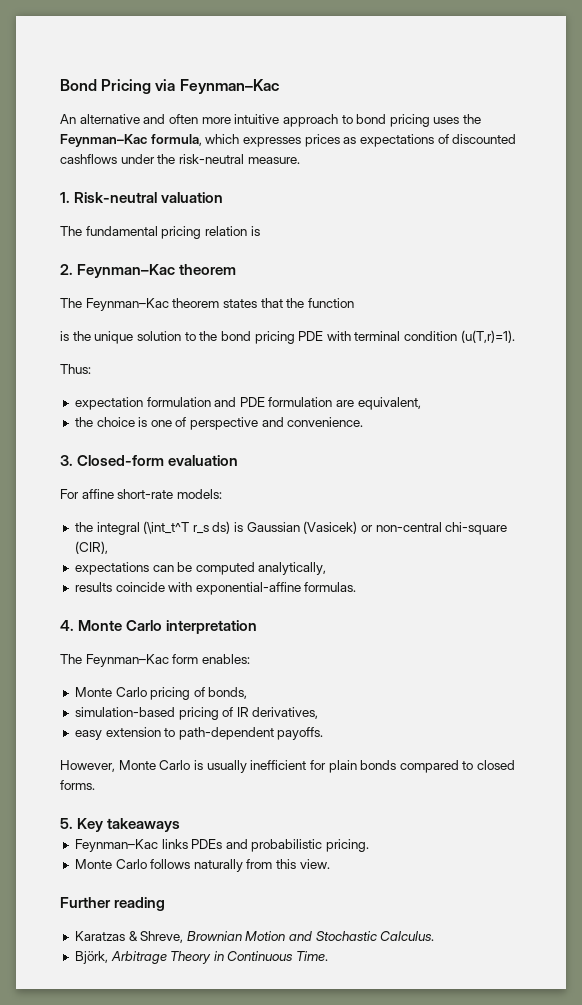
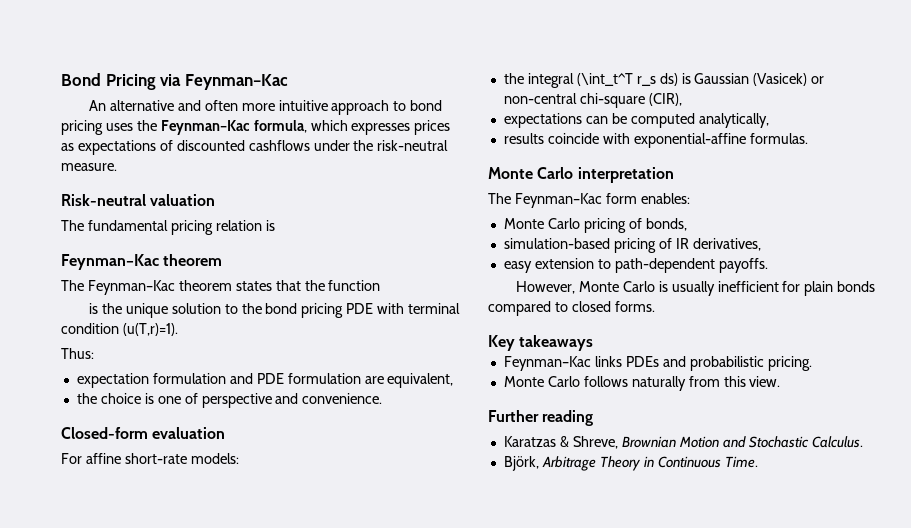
[60,192,70,203] 1. -> (117, 167) none
[60,264,73,275] 2. -> (275, 225) none
[60,455,73,466] 3. -> (383, 398) none
[60,620,74,631] 4. -> (808, 138) none
[60,818,73,829] 5. -> (655, 306) none

